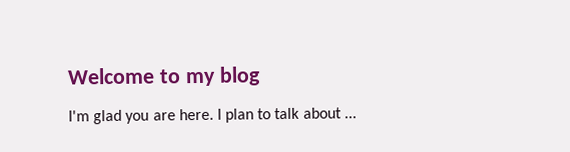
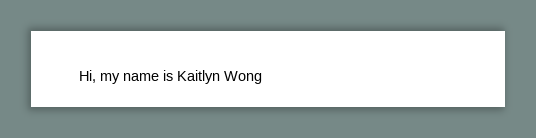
[67,66,261,87] [68,107,357,125] Welcome to my blog // I'm glad you are here. I plan to talk about ... -> [79,70,262,84] Hi, my name is Kaitlyn Wong

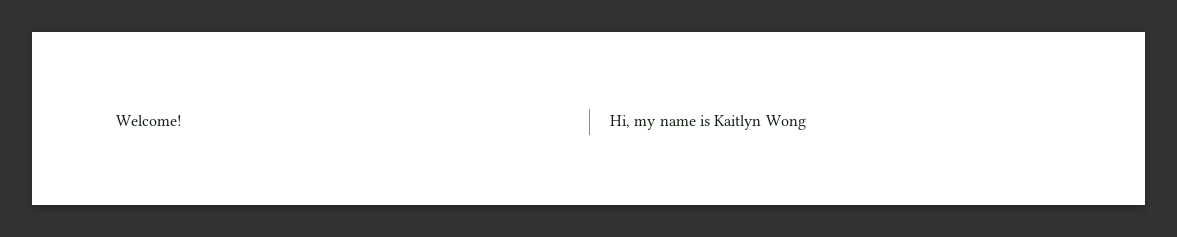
(79, 76) none -> [116,115,182,126] Welcome! //

